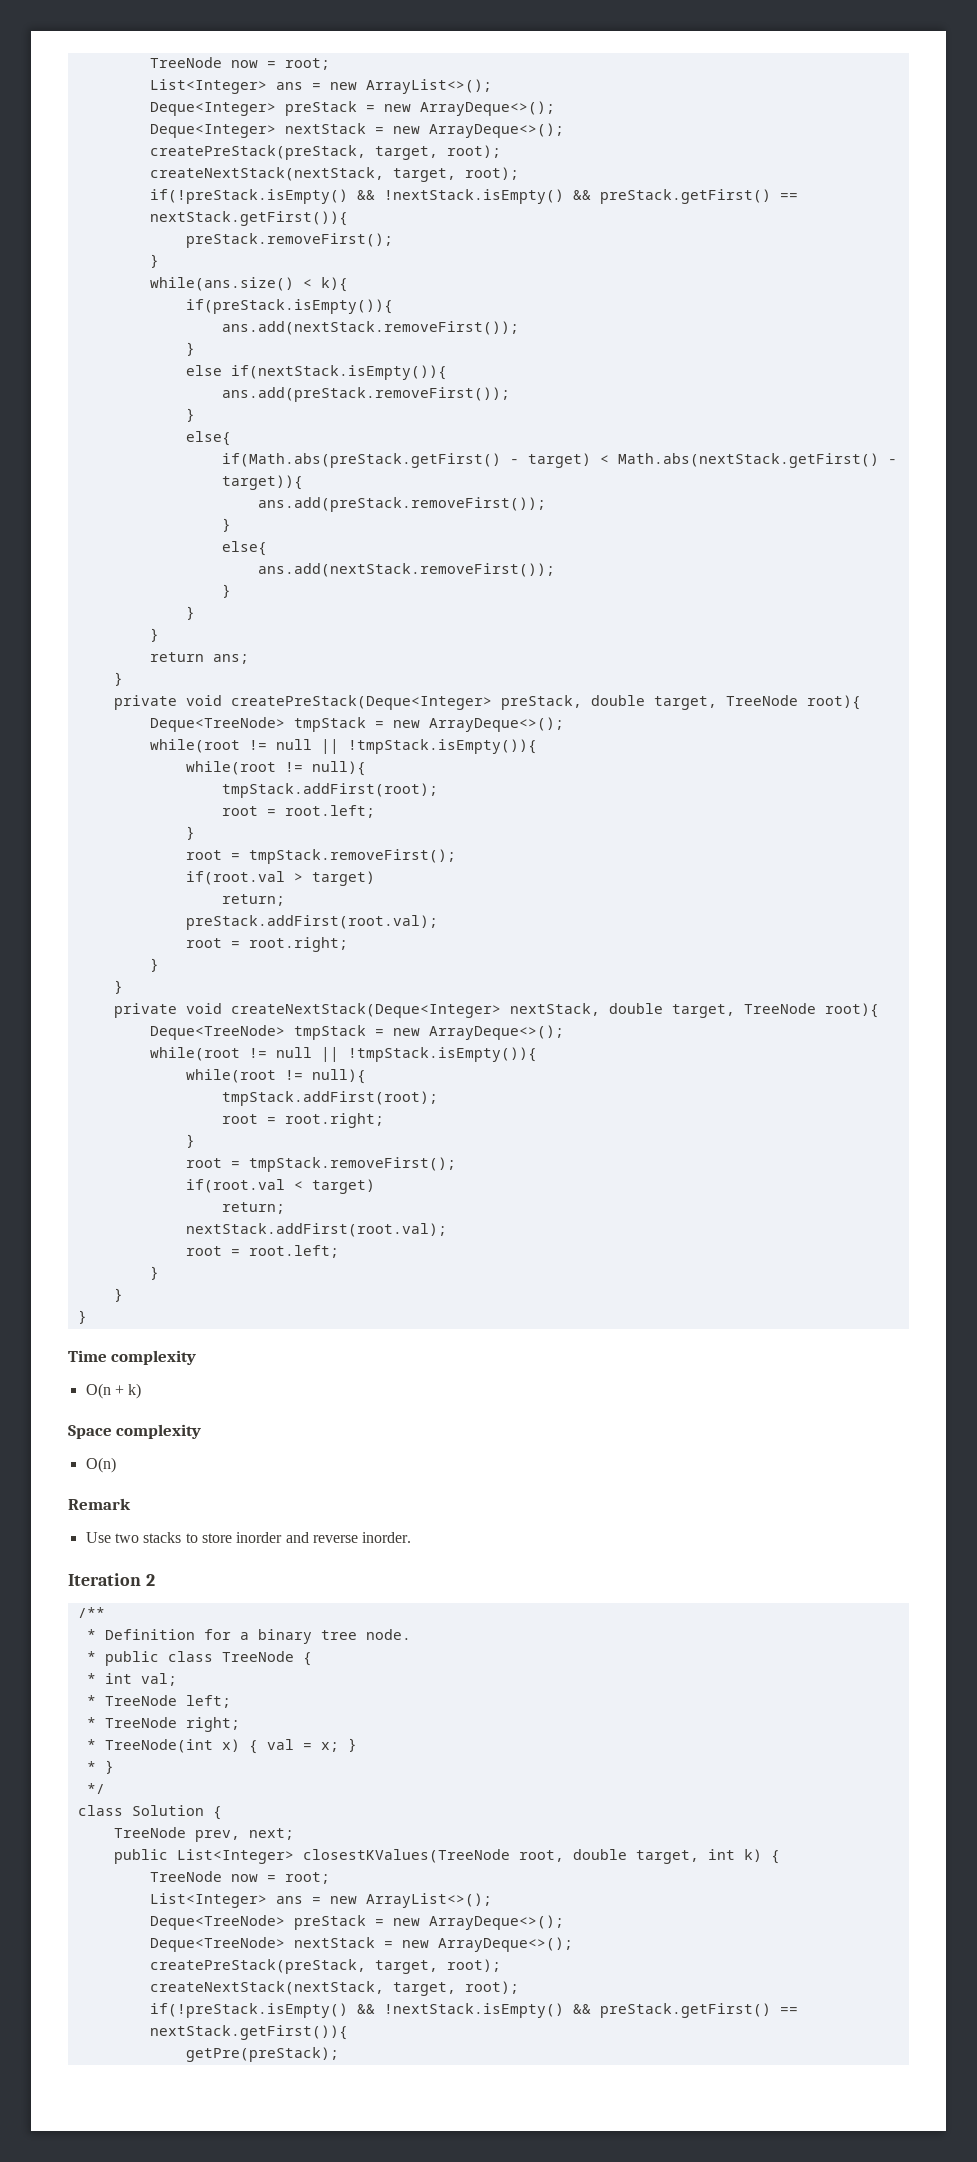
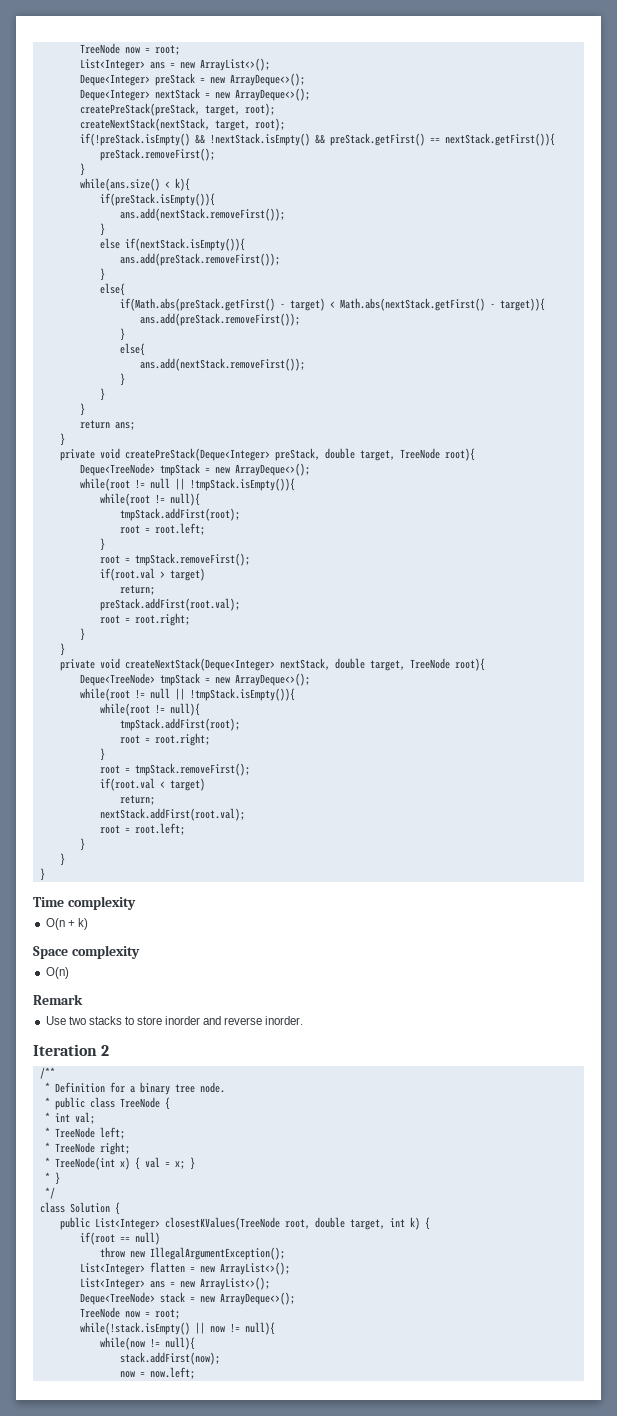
[113,1827,294,1842] // TreeNode prev, next; -> (120, 1208) none
[149,1871,330,1884] TreeNode now = root; -> [79,1232,160,1245] [99,1247,285,1260] [79,1262,290,1275] if(root == null) // throw new IllegalArgumentException(); // List<Integer> flatten = new ArrayList<>();
[293,1915,564,1930] [149,1937,573,1952] [149,1959,501,1974] [149,1981,519,1996] [149,2003,798,2018] [149,2025,348,2040] [185,2047,339,2062] preStack = new ArrayDeque<>(); // Deque<TreeNode> nextStack = new ArrayDeque<>(); // createPreStack(preStack, target, root); // createNextStack(nextStack, target, root); // if(!preStack.isEmpty() && !nextStack.isEmpty() && preStack.getFirst() == nextStack.getFirst()){ // getPre(preStack); -> [159,1292,295,1305] [79,1307,180,1319] [79,1322,275,1335] [99,1337,195,1350] [119,1352,220,1365] [119,1367,195,1379] stack = new ArrayDeque<>(); // TreeNode now = root; // while(!stack.isEmpty() || now != null){ // while(now != null){ // stack.addFirst(now); // now = now.left;

